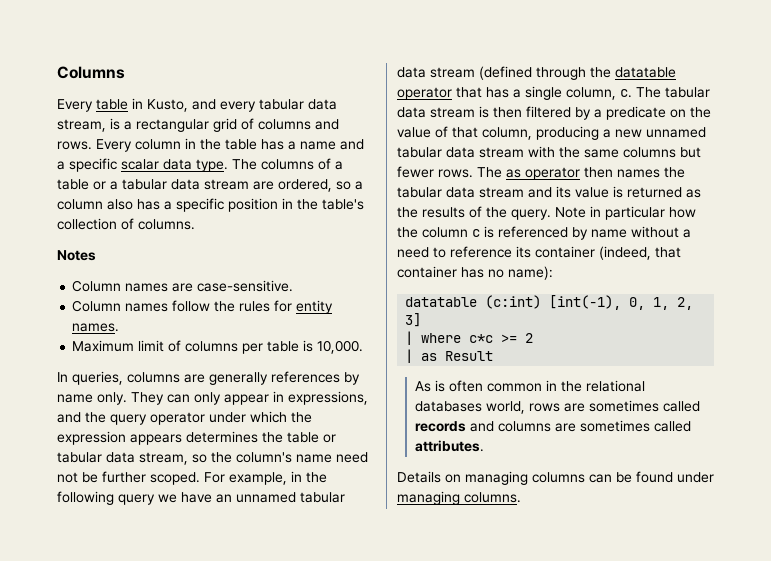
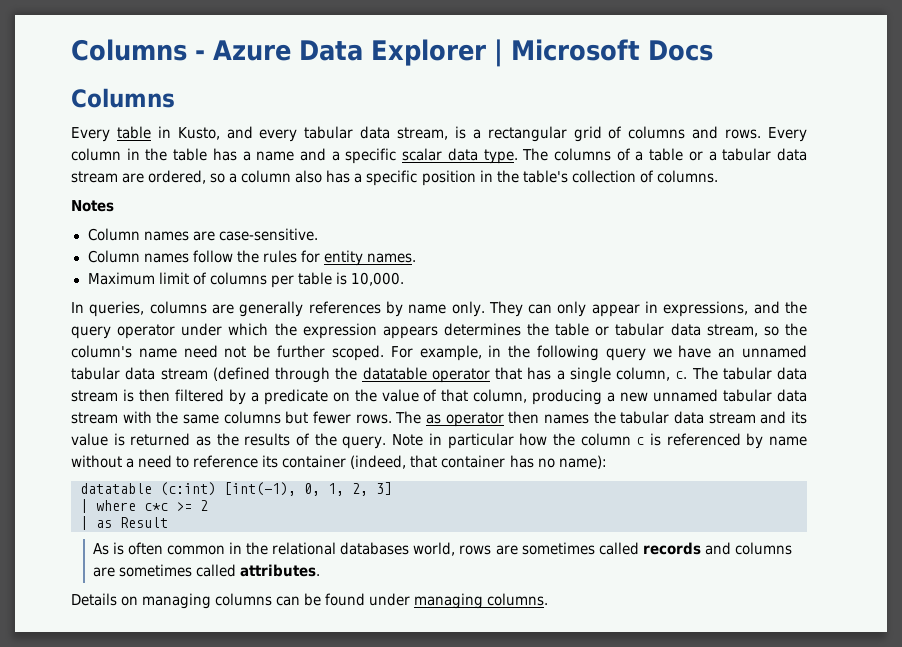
[57,66,125,79] Columns -> [71,39,713,67] [71,88,175,108] Columns - Azure Data Explorer | Microsoft Docs // Columns

